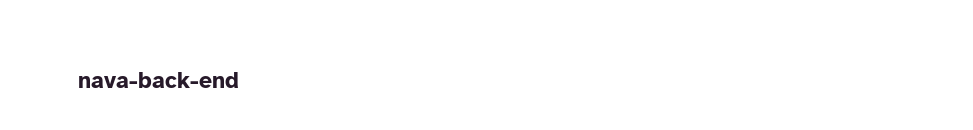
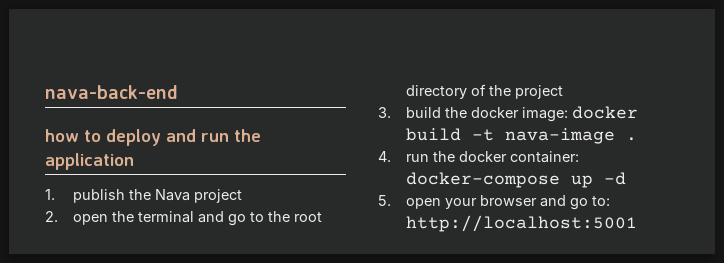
(239, 80) none -> [45,129,261,146] [45,153,134,170] [45,189,242,203] [45,211,322,226] [405,84,563,99] [378,106,638,122] [405,128,637,144] [378,151,579,163] [405,172,626,188] [378,195,610,210] [405,215,637,232] // how to deploy and run the application // 1. publish the Nava project // 2. open the terminal and go to the root directory of the project // 3. build the docker image: docker build -t nava-image . // 4. run the docker container: docker-compose up -d // 5. open your browser and go to: http://localhost:5001

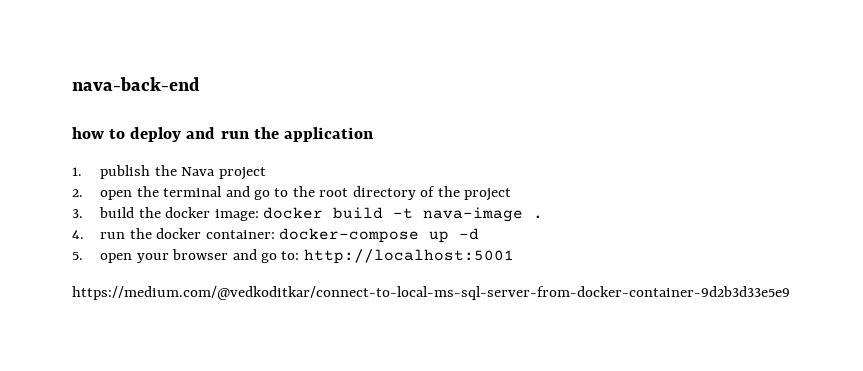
(637, 223) none -> [72,286,790,300] // https://medium.com/@vedkoditkar/connect-to-local-ms-sql-server-from-docker-container-9d2b3d33e5e9

